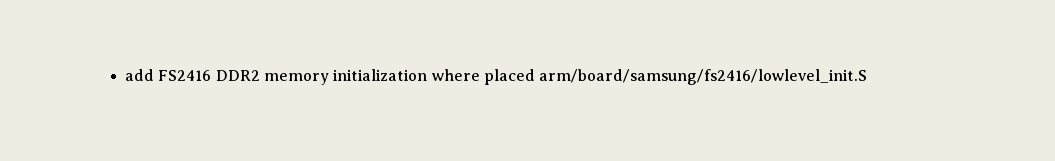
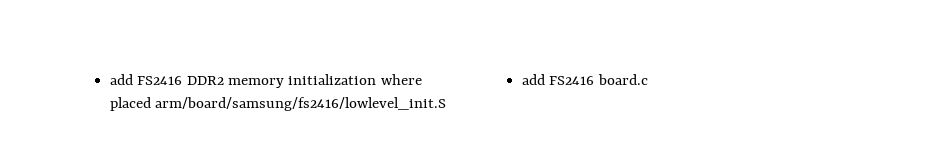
(868, 77) none -> [521,74,648,85] // add FS2416 board.c

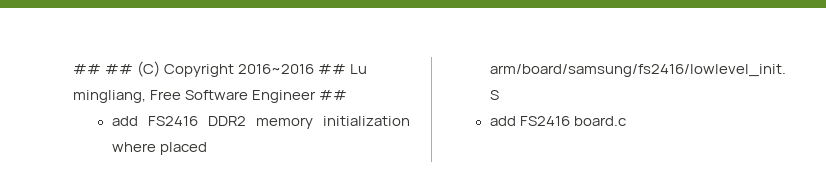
(109, 79) none -> [73,61,368,77] [73,90,348,103] ## ## (C) Copyright 2016~2016 ## Lu mingliang, Free Software Engineer ## //

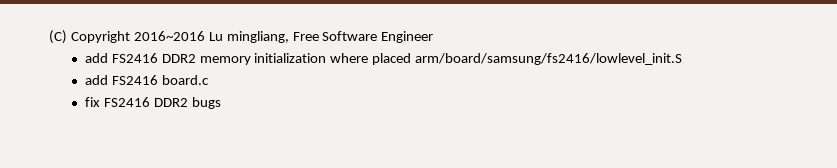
[73,64,134,74] ## ## -> (49, 37) none
[318,64,347,74] ## -> (205, 36) none
[319,90,348,100] ## -> (434, 37) none
(626, 121) none -> [84,97,221,109] // fix FS2416 DDR2 bugs

